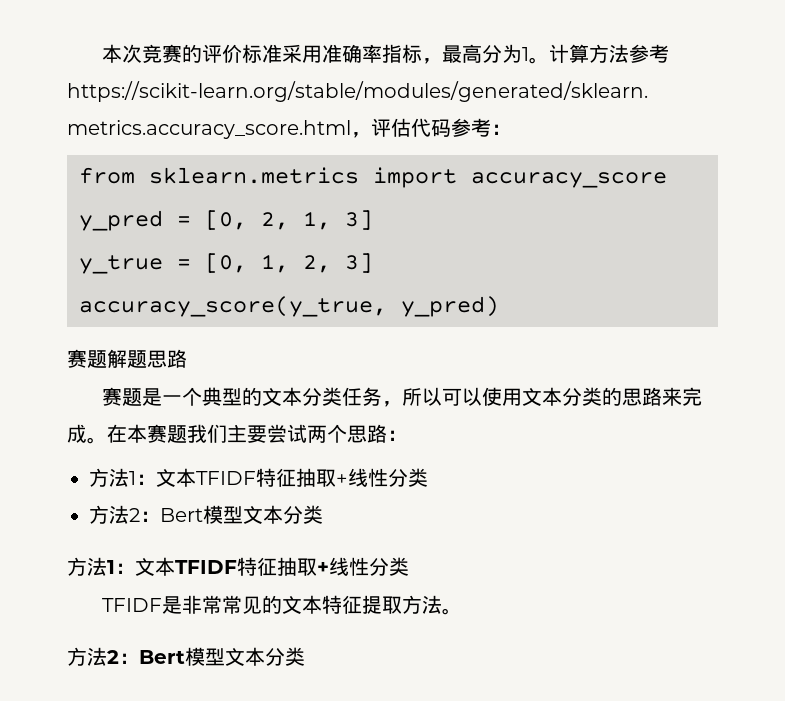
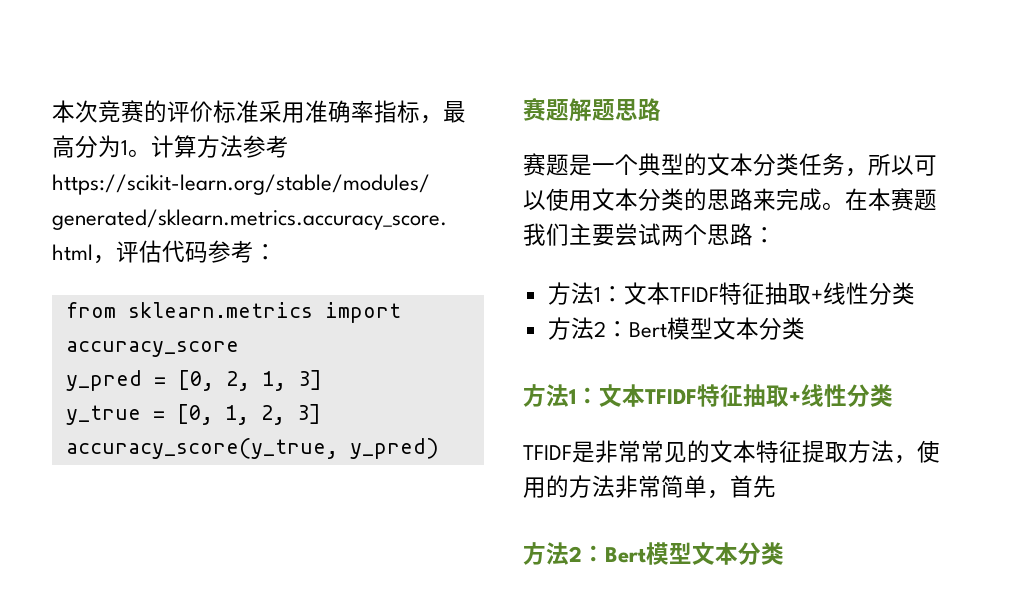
[441,608,462,615] 。 -> [894,440,940,464] [523,475,776,499] ，使用的方法非常简单，首先

